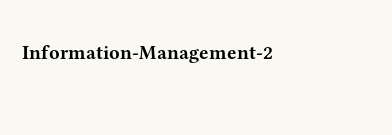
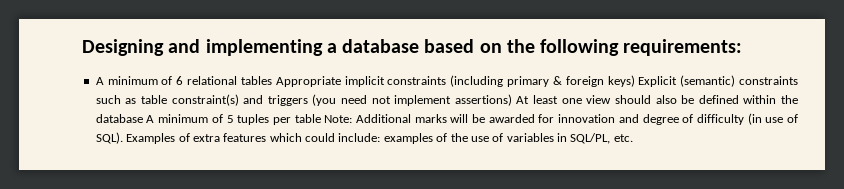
[22,45,273,63] Information-Management-2 -> [82,39,743,56] [95,75,798,87] [95,94,798,106] [95,113,799,125] [95,132,633,144] Designing and implementing a database based on the following requirements: // A minimum of 6 relational tables Appropriate implicit constraints (including primary & foreign keys) Explicit (semantic) constraints such as table constraint(s) and triggers (you need not implement assertions) At least one view should also be defined within the database A minimum of 5 tuples per table Note: Additional marks will be awarded for innovation and degree of difficulty (in use of SQL). Examples of extra features which could include: examples of the use of variables in SQL/PL, etc.

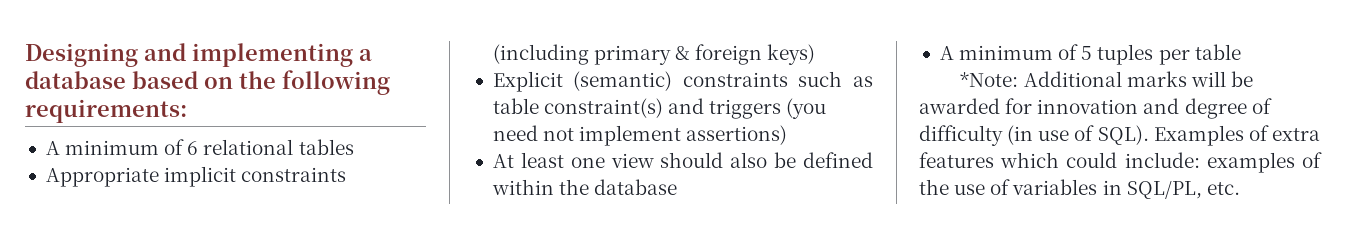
(272, 80) none -> (354, 147) //
(635, 81) none -> (816, 54) //
(512, 100) none -> (788, 135) //
(143, 118) none -> (678, 187) //
[324,115,353,123] Note: -> [960,72,1019,87] // *Note:

